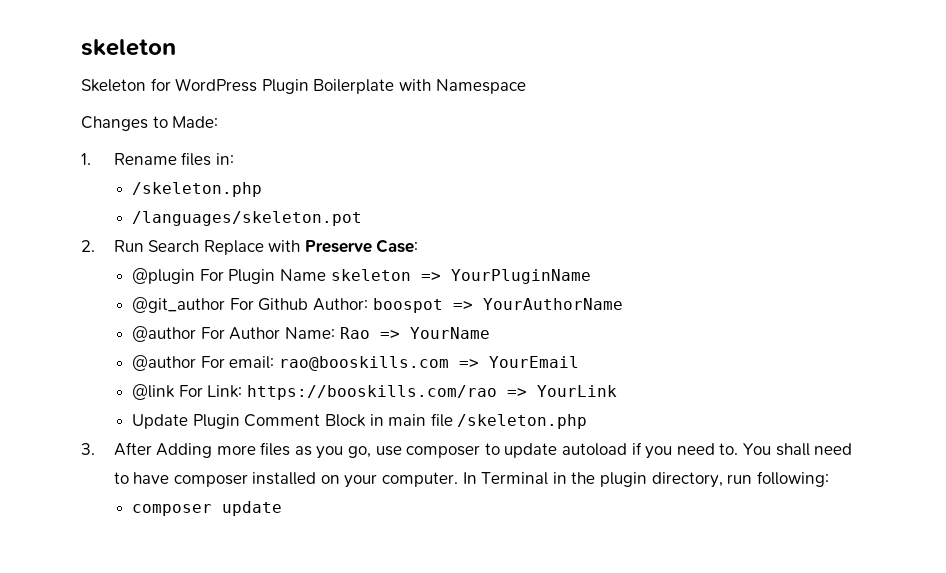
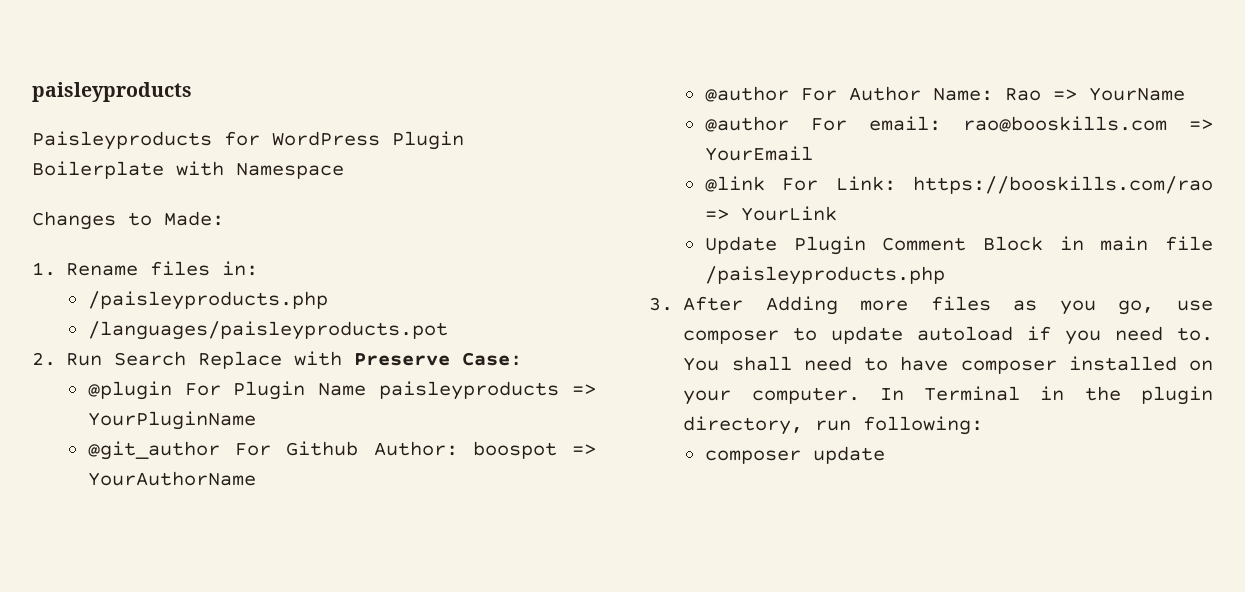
[81,39,176,56] [81,79,146,92] skeleton // Skeleton -> [32,82,192,102] [32,131,212,150] paisleyproducts // Paisleyproducts
[132,182,263,197] [132,211,363,226] /skeleton.php // /languages/skeleton.pot -> [87,291,328,310] [87,321,448,340] /paisleyproducts.php // /languages/paisleyproducts.pot
[330,269,411,281] skeleton -> [379,381,560,400] paisleyproducts
[457,414,588,429] /skeleton.php -> [704,266,945,285] /paisleyproducts.php

